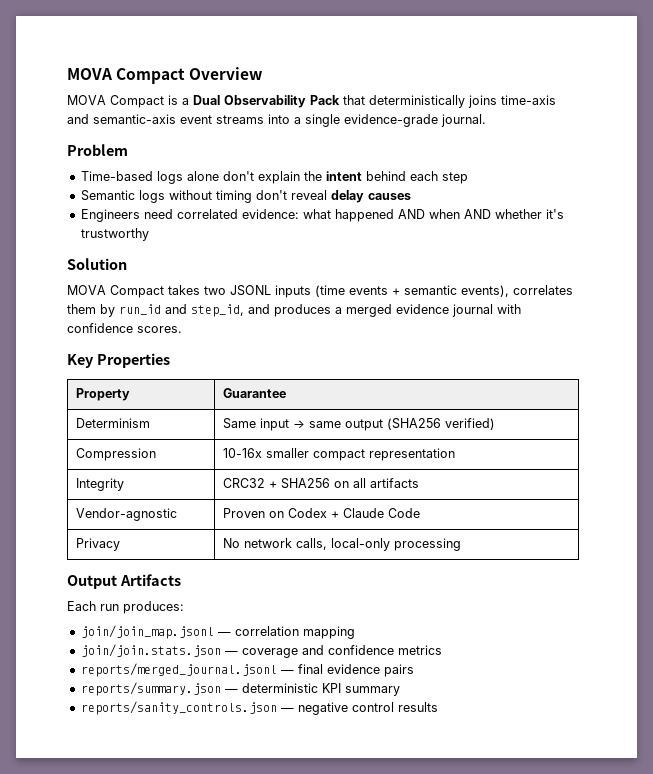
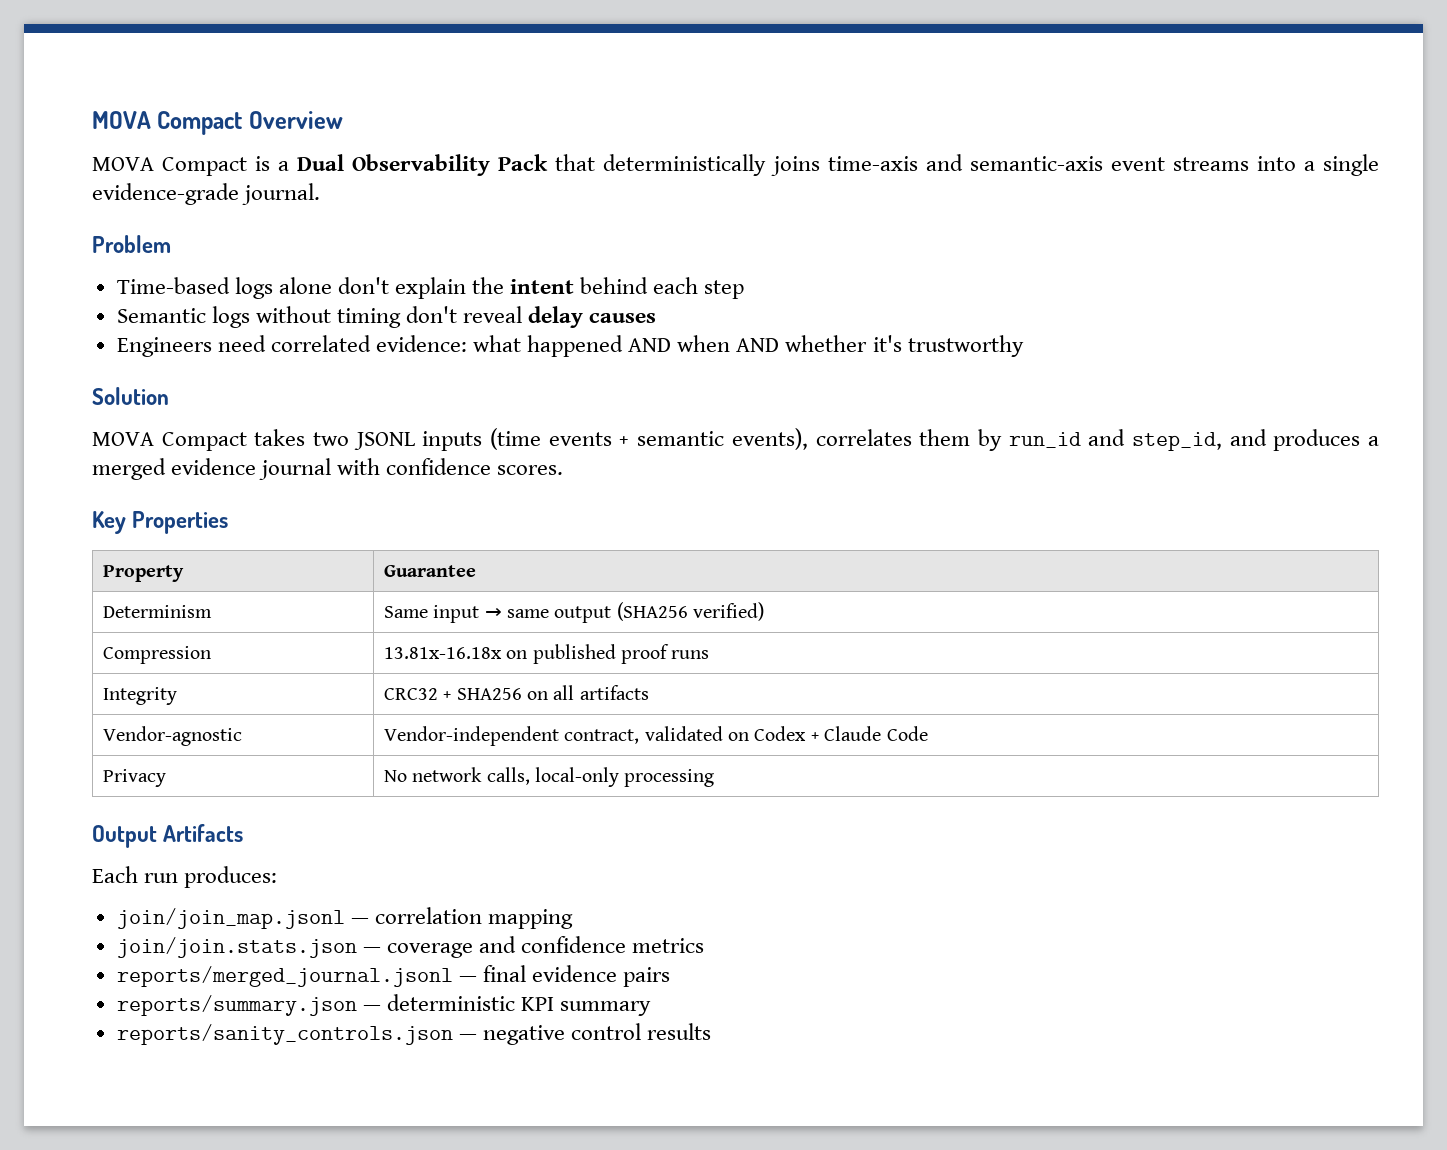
[222,448,455,461] 10-16x smaller compact representation -> [383,644,710,664] 13.81x-16.18x on published proof runs
[222,508,265,518] Proven -> [383,726,723,746] Vendor-independent contract, validated

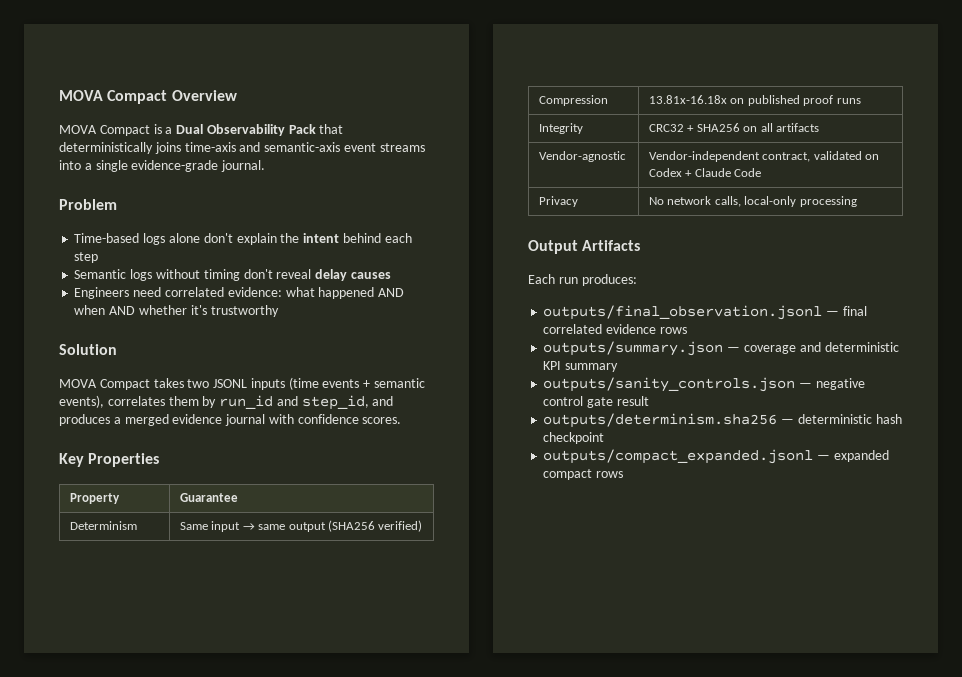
[116,907,573,929] [116,936,705,958] [116,965,671,987] [116,995,381,1016] join/join_map.jsonl — correlation mapping // join/join.stats.json — coverage and confidence metrics // reports/merged_journal.jsonl — final evidence pairs // reports/summary.json — -> [543,305,867,320] [543,324,687,334] [543,341,821,356] outputs/final_observation.jsonl — final correlated evidence rows // outputs/summary.json — coverage and
[116,1024,453,1045] reports/sanity_controls.json -> [543,377,796,392] outputs/sanity_controls.json
[647,1023,712,1040] results -> [587,396,649,408] [543,413,902,428] [543,432,605,444] [543,449,889,464] [543,469,624,480] gate result // outputs/determinism.sha256 — deterministic hash checkpoint // outputs/compact_expanded.jsonl — expanded compact rows

